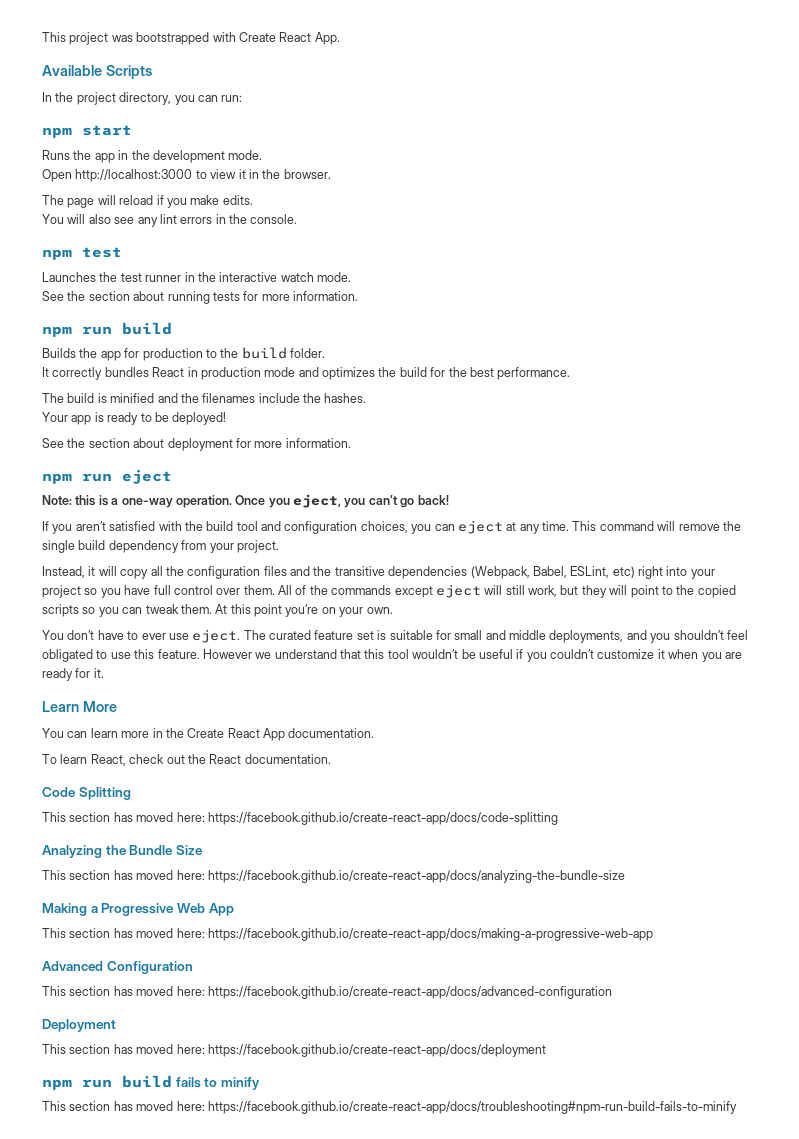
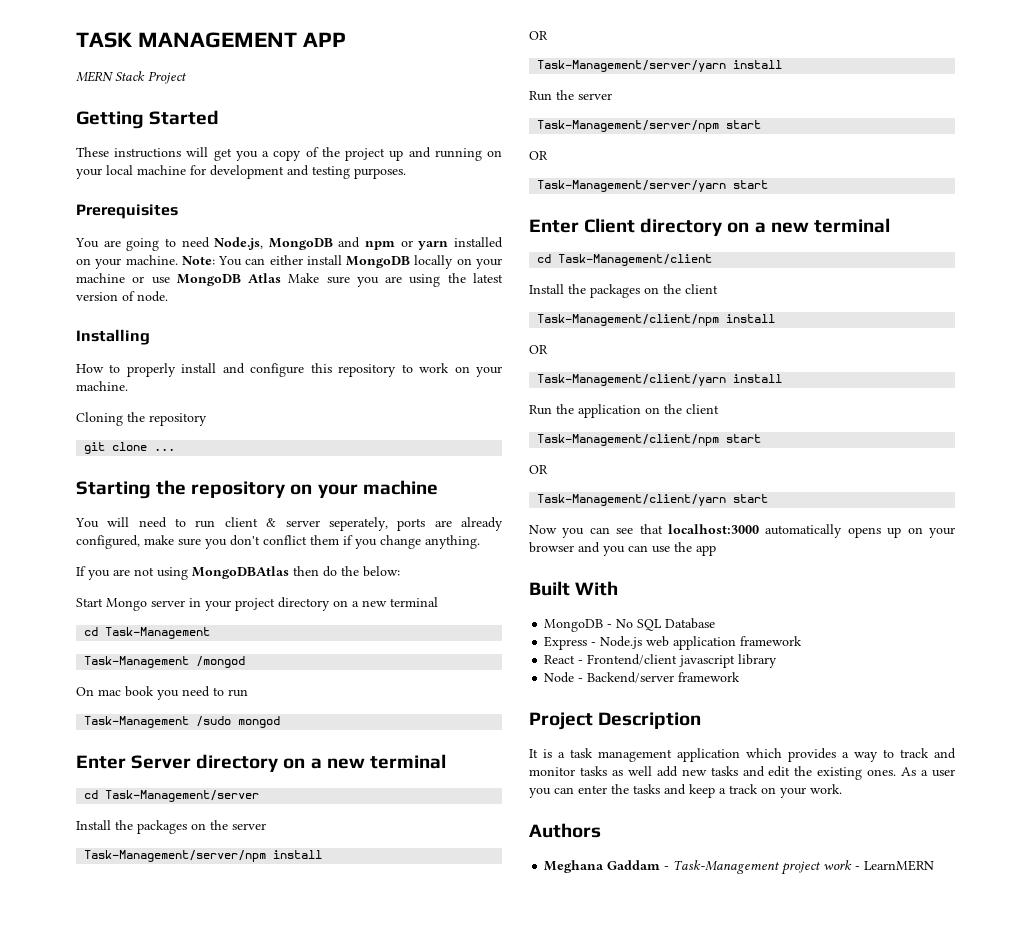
[42,32,340,45] [42,65,152,79] [42,92,243,105] [42,125,132,138] [42,150,263,163] [42,169,331,182] [42,195,253,208] [42,214,298,227] [42,247,122,260] [42,272,351,282] [42,291,358,304] [42,322,172,337] [42,347,325,361] [42,367,571,380] [42,393,367,403] [42,412,227,425] [42,438,351,451] [42,469,172,484] [42,494,449,508] [42,520,741,534] [42,540,279,553] [42,566,715,579] [42,584,736,598] [42,604,393,617] [42,629,748,643] [42,649,742,662] [42,668,104,681] [42,701,117,712] [42,728,375,741] [42,754,331,766] [42,787,131,800] [42,812,558,825] [42,845,203,858] [42,870,625,883] [42,903,234,916] [42,928,653,941] [42,961,193,974] [42,986,612,999] [42,1019,116,1032] [42,1044,546,1057] [42,1075,260,1090] [42,1101,737,1114] This project was bootstrapped with Create React App. // Available Scripts // In the project directory, you can run: // npm start // Runs the app in the development mode. // Open http://localhost:3000 to view it in the browser. // The page will reload if you make edits. // You will also see any lint errors in the console. // npm test // Launches the test runner in the interactive watch mode. // See the section about running tests for more information. // npm run build // Builds the app for production to the build folder. // It correctly bundles React in production mode and optimizes the build for the best performance. // The build is minified and the filenames include the hashes. // Your app is ready to be deployed! // See the section about deployment for more information. // npm run eject // Note: this is a one-way operation. Once you eject, you can’t go back! // If you aren’t satisfied with the build tool and configuration choices, you can eject at any time. This command will remove the single build dependency from your project. // Instead, it will copy all the configuration files and the transitive dependencies (Webpack, Babel, ESLint, etc) right into your project so you have full control over them. All of the commands except eject will still work, but they will point to the copied scripts so you can tweak them. At this point you’re on your own. // You don’t have to ever use eject. The curated feature set is suitable for small and middle deployments, and you shouldn’t feel obligated to use this feature. However we understand that this tool wouldn’t be useful if you couldn’t customize it when you are ready for it. // Learn More // You can learn more in the Create React App documentation. // To learn React, check out the React documentation. // Code Splitting // This section has moved here: https://facebook.github.io/create-react-app/docs/code-splitting // Analyzing the Bundle Size // This section has moved here: https://facebook.github.io/create-react-app/docs/analyzing-the-bundle-size // Making a Progressive Web App // This section has moved here: https://facebook.github.io/create-react-app/docs/making-a-progressive-web-app // Advanced Configuration // This section has moved here: https://facebook.github.io/create-react-app/docs/advanced-configuration // Deployment // This section has moved here: https://facebook.github.io/create-react-app/docs/deployment // npm run build fails to minify // This section has moved here: https://facebook.github.io/create-react-app/docs/troubleshooting#npm-run-build-fails-to-minify -> [76,32,346,48] [76,71,187,84] [76,110,220,129] [76,147,502,161] [76,165,406,179] [76,204,178,219] [75,237,503,251] [76,255,502,269] [76,273,503,287] [76,291,168,302] [76,329,150,345] [76,363,502,377] [76,381,128,391] [76,412,207,426] [84,442,176,454] [76,480,438,499] [75,517,504,531] [76,535,480,549] [76,566,400,580] [76,597,438,611] [84,627,211,639] [84,656,246,668] [76,686,248,700] [84,716,281,728] [76,754,446,772] [84,790,260,802] [76,820,266,834] [84,850,323,862] [529,31,548,40] [537,60,783,72] [529,90,612,101] [537,120,762,132] [529,151,548,160] [537,180,769,192] [529,218,890,236] [537,254,713,266] [529,284,718,298] [537,314,776,326] [529,345,548,354] [537,374,783,386] [529,404,719,418] [537,434,762,446] [529,465,548,474] [537,494,769,506] [529,524,955,538] [529,542,716,556] [529,581,619,596] [544,618,716,632] [544,636,803,650] [544,654,778,668] [544,672,741,683] [529,712,702,730] [529,748,956,762] [529,766,955,780] [529,784,842,798] [529,823,601,838] [544,860,935,875] TASK MANAGEMENT APP // MERN Stack Project // Getting Started // These instructions will get you a copy of the project up and running on your local machine for development and testing purposes. // Prerequisites // You are going to need Node.js, MongoDB and npm or yarn installed on your machine. Note: You can either install MongoDB locally on your machine or use MongoDB Atlas Make sure you are using the latest version of node. // Installing // How to properly install and configure this repository to work on your machine. // Cloning the repository // git clone ... // Starting the repository on your machine // You will need to run client & server seperately, ports are already configured, make sure you don't conflict them if you change anything. // If you are not using MongoDBAtlas then do the below: // Start Mongo server in your project directory on a new terminal // cd Task-Management // Task-Management /mongod // On mac book you need to run // Task-Management /sudo mongod // Enter Server directory on a new terminal // cd Task-Management/server // Install the packages on the server // Task-Management/server/npm install // OR // Task-Management/server/yarn install // Run the server // Task-Management/server/npm start // OR // Task-Management/server/yarn start // Enter Client directory on a new terminal // cd Task-Management/client // Install the packages on the client // Task-Management/client/npm install // OR // Task-Management/client/yarn install // Run the application on the client // Task-Management/client/npm start // OR // Task-Management/client/yarn start // Now you can see that localhost:3000 automatically opens up on your browser and you can use the app // Built With // MongoDB - No SQL Database // Express - Node.js web application framework // React - Frontend/client javascript library // Node - Backend/server framework // Project Description // It is a task management application which provides a way to track and monitor tasks as well add new tasks and edit the existing ones. As a user you can enter the tasks and keep a track on your work. // Authors // Meghana Gaddam - Task-Management project work - LearnMERN

